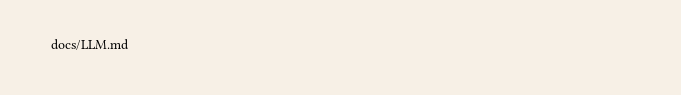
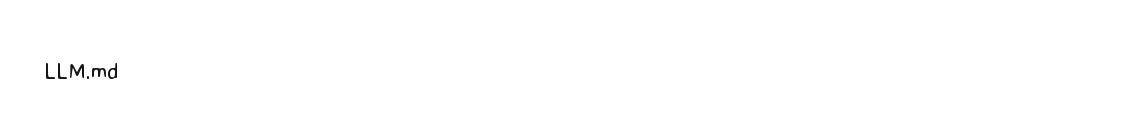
[51,39,129,50] docs/LLM.md -> [44,63,118,79] LLM.md

